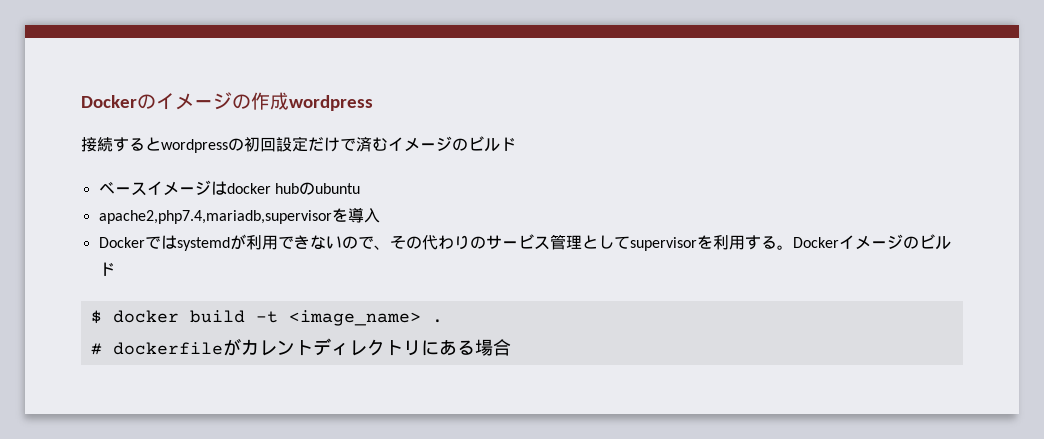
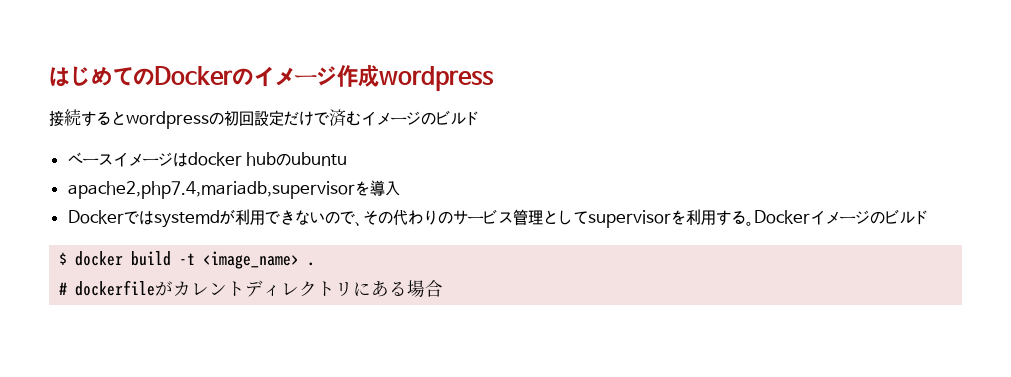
(81, 101) none -> [49,66,154,87] はじめての
[232,94,251,109] の -> (337, 76) none

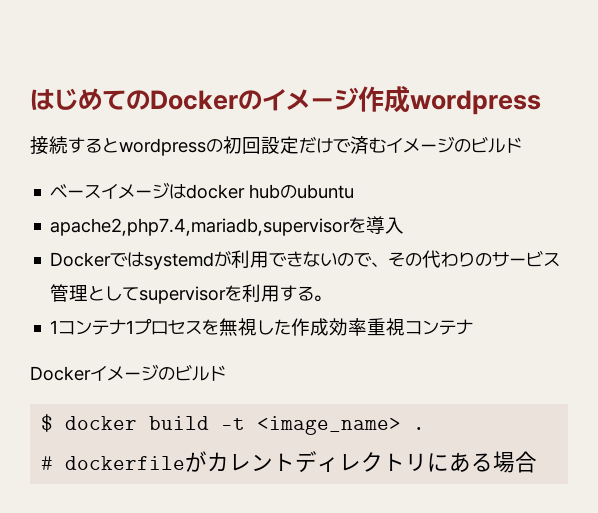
(754, 223) none -> [50,318,474,336] // 1コンテナ1プロセスを無視した作成効率重視コンテナ //

